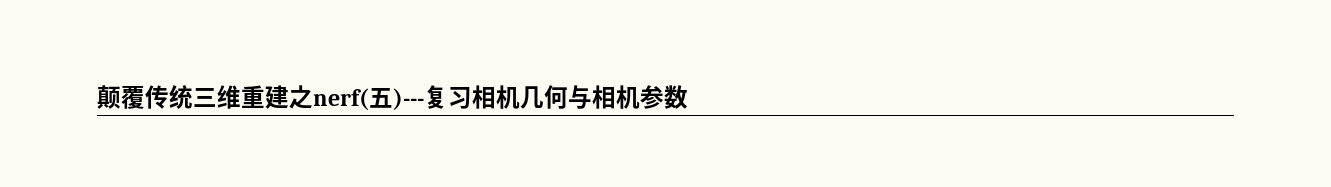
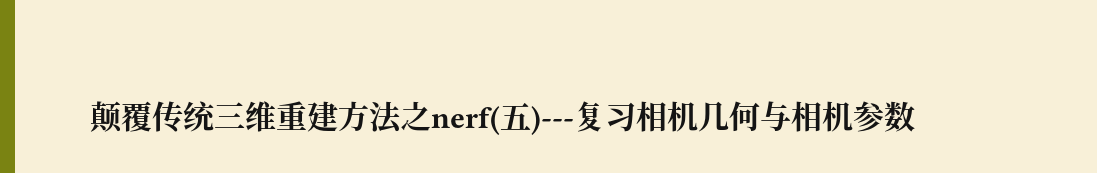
(289, 97) none -> [338,101,403,134] 方法

